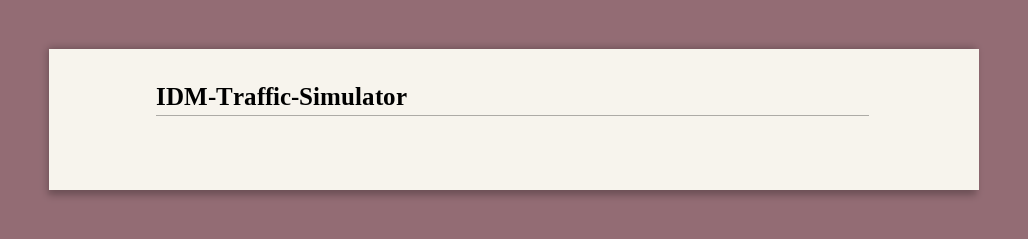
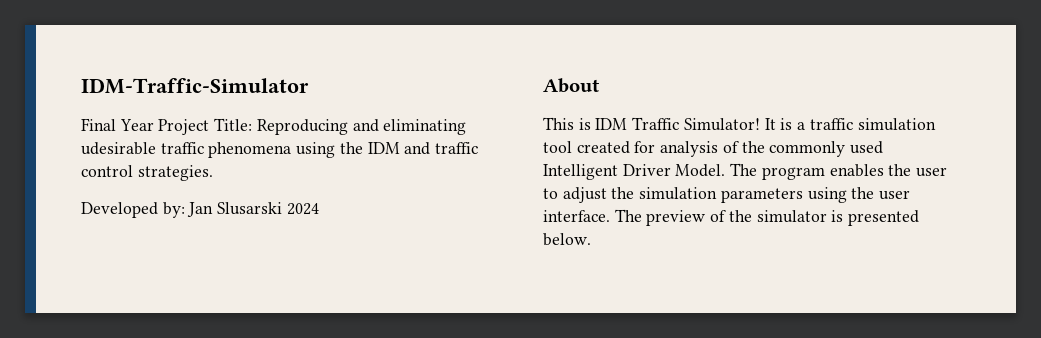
(407, 96) none -> [81,118,467,135] [81,142,479,158] [81,165,213,181] [81,202,319,218] [543,78,599,93] [543,117,936,131] [543,141,884,157] [543,163,948,180] [543,187,911,203] [543,209,920,226] [543,233,591,246] // Final Year Project Title: Reproducing and eliminating udesirable traffic phenomena using the IDM and traffic control strategies. // Developed by: Jan Slusarski 2024 // About // This is IDM Traffic Simulator! It is a traffic simulation tool created for analysis of the commonly used Intelligent Driver Model. The program enables the user to adjust the simulation parameters using the user interface. The preview of the simulator is presented below.

